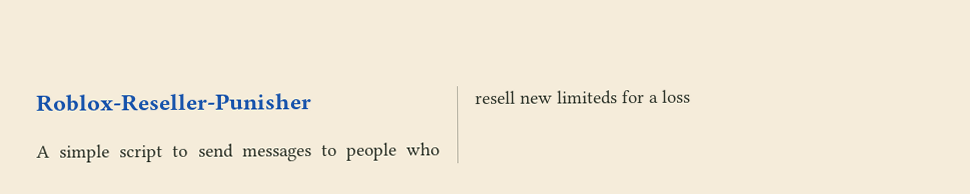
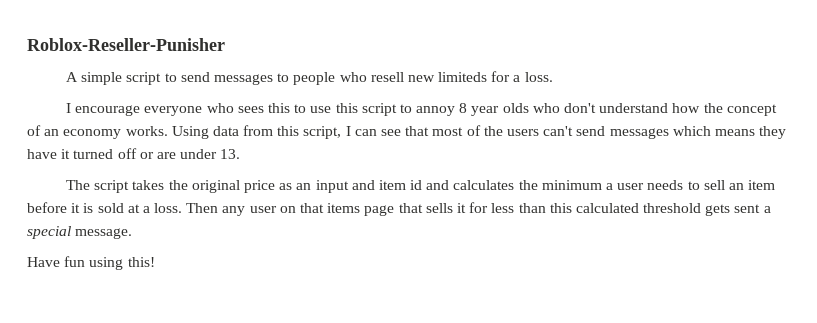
[661,89,691,103] loss -> [524,72,553,82] [66,103,777,116] [27,125,787,139] [27,148,241,159] [66,180,776,193] [27,202,771,216] [27,226,133,239] [27,256,155,270] loss. // I encourage everyone who sees this to use this script to annoy 8 year olds who don't understand how the concept of an economy works. Using data from this script, I can see that most of the users can't send messages which means they have it turned off or are under 13. // The script takes the original price as an input and item id and calculates the minimum a user needs to sell an item before it is sold at a loss. Then any user on that items page that sells it for less than this calculated threshold gets sent a special message. // Have fun using this!

